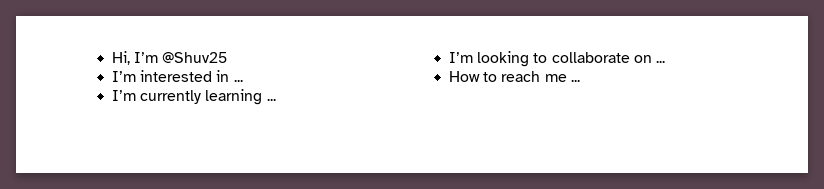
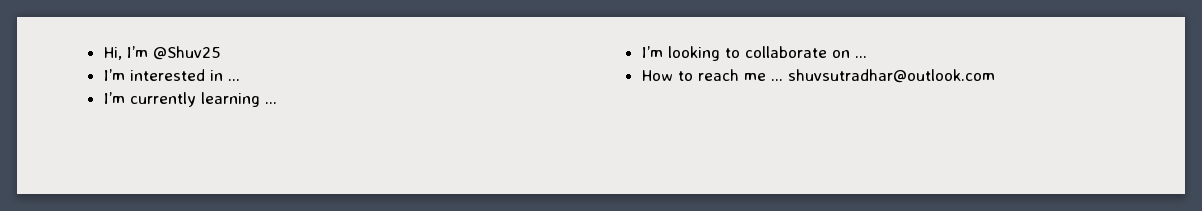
(580, 80) none -> [787,69,995,83] shuvsutradhar@outlook.com

